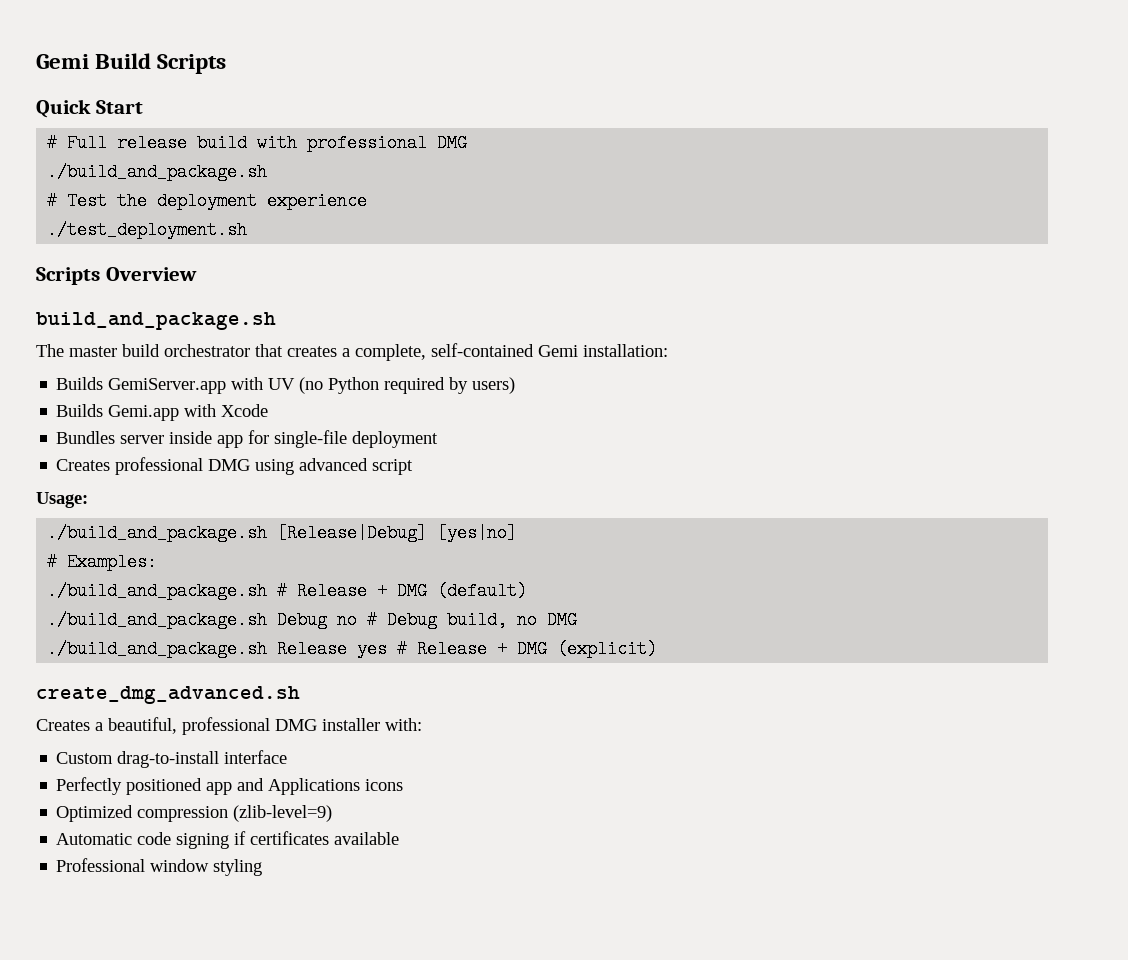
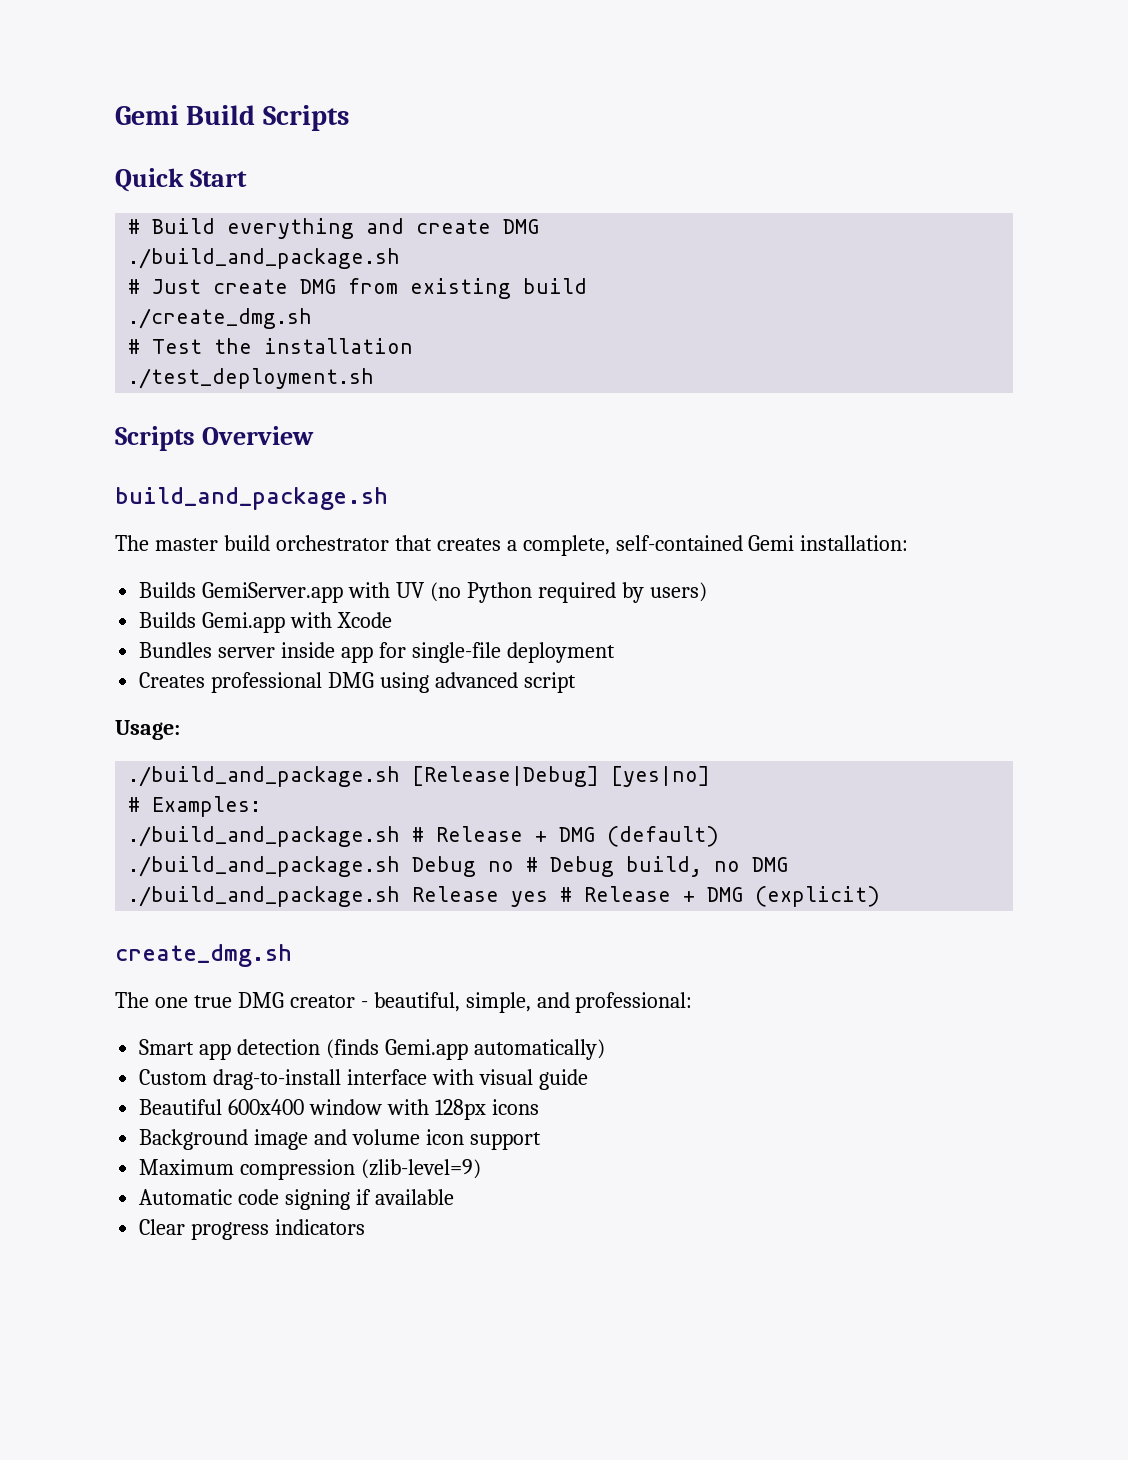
[67,134,468,152] [47,163,268,181] Full release build with professional DMG // ./build_and_package.sh -> [152,218,540,239] [128,248,401,269] [128,278,588,299] [128,308,313,329] Build everything and create DMG // ./build_and_package.sh // # Just create DMG from existing build // ./create_dmg.sh
[157,192,368,210] deployment experience -> [264,338,414,354] installation
[36,686,300,704] [36,717,422,735] [56,750,288,768] [56,777,404,795] [56,805,134,822] create_dmg_advanced.sh // Creates a beautiful, professional DMG installer with: // Custom drag-to-install interface // Perfectly positioned app and Applications icons // Optimized -> [115,944,292,967] [115,992,693,1013] [139,1039,605,1060] [139,1069,588,1090] [139,1099,539,1120] [139,1129,541,1150] [139,1159,235,1175] create_dmg.sh // The one true DMG creator - beautiful, simple, and professional: // Smart app detection (finds Gemi.app automatically) // Custom drag-to-install interface with visual guide // Beautiful 600x400 window with 128px icons // Background image and volume icon support // Maximum
[250,831,330,845] certificates -> (372, 1197) none
[56,858,263,876] Professional window styling -> [139,1219,366,1240] Clear progress indicators

